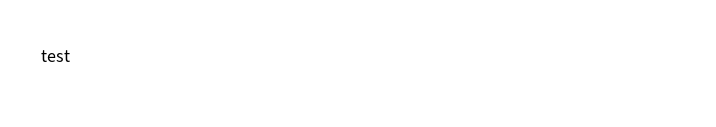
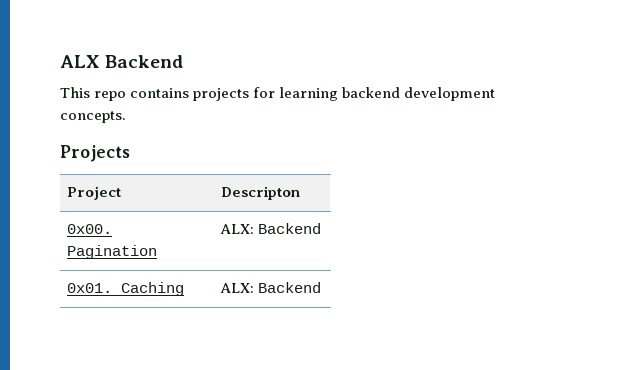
[41,50,70,62] test -> [60,55,184,68] [60,87,496,101] [60,111,126,123] [60,145,130,162] [66,186,121,200] [220,186,300,200] [66,224,112,234] [66,245,157,259] [219,223,321,234] [66,282,184,296] [219,282,321,293] ALX Backend // This repo contains projects for learning backend development concepts. // Projects // Project | Descripton // 0x00. Pagination | ALX: Backend // 0x01. Caching | ALX: Backend

